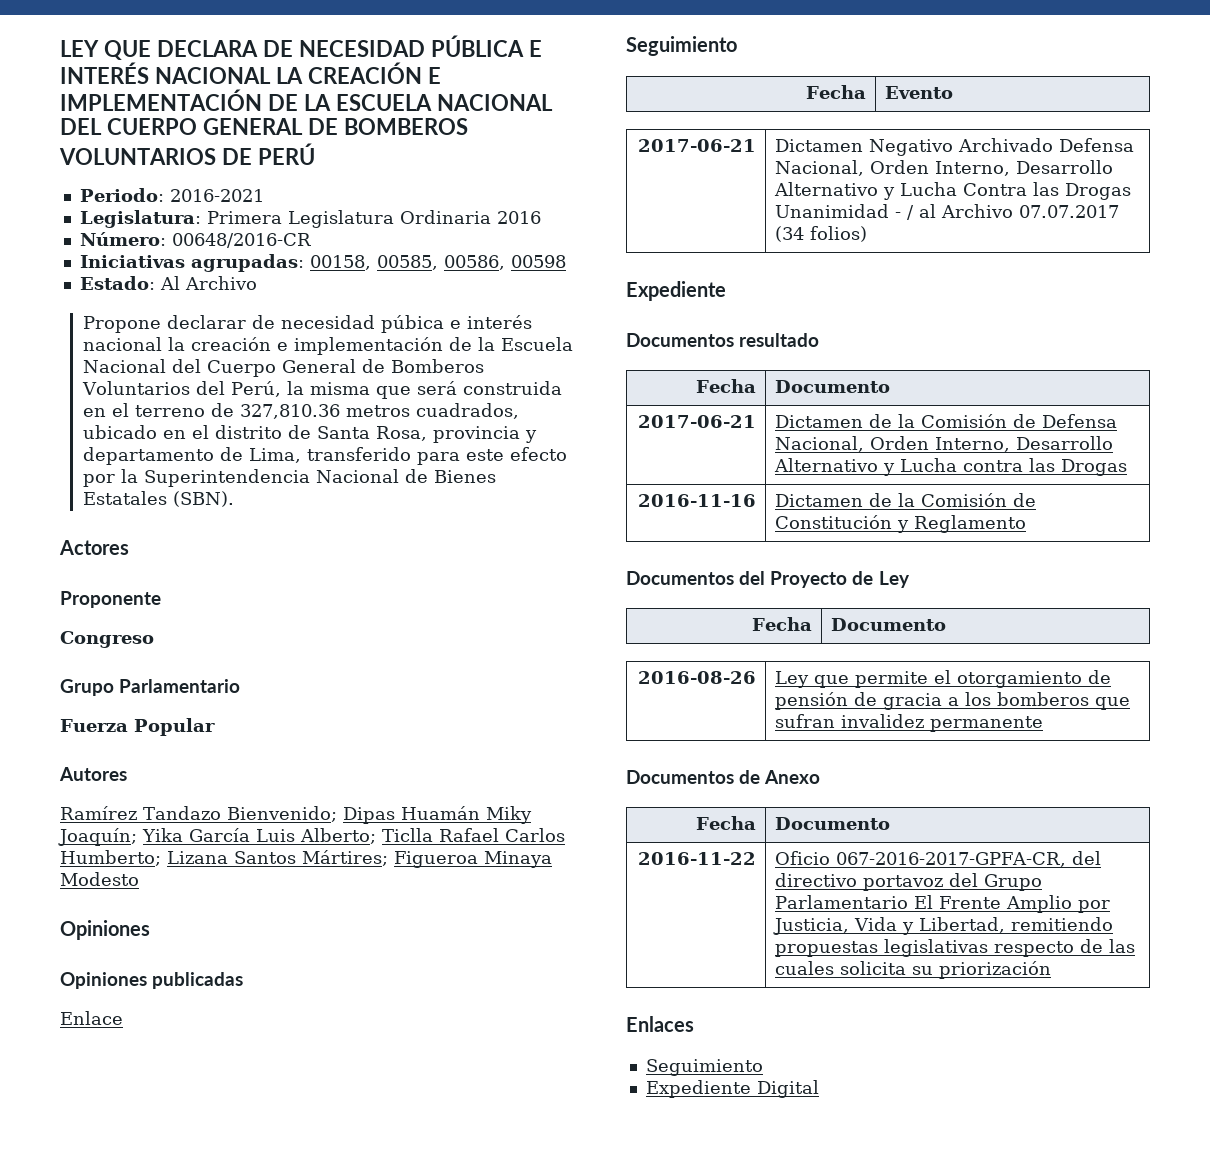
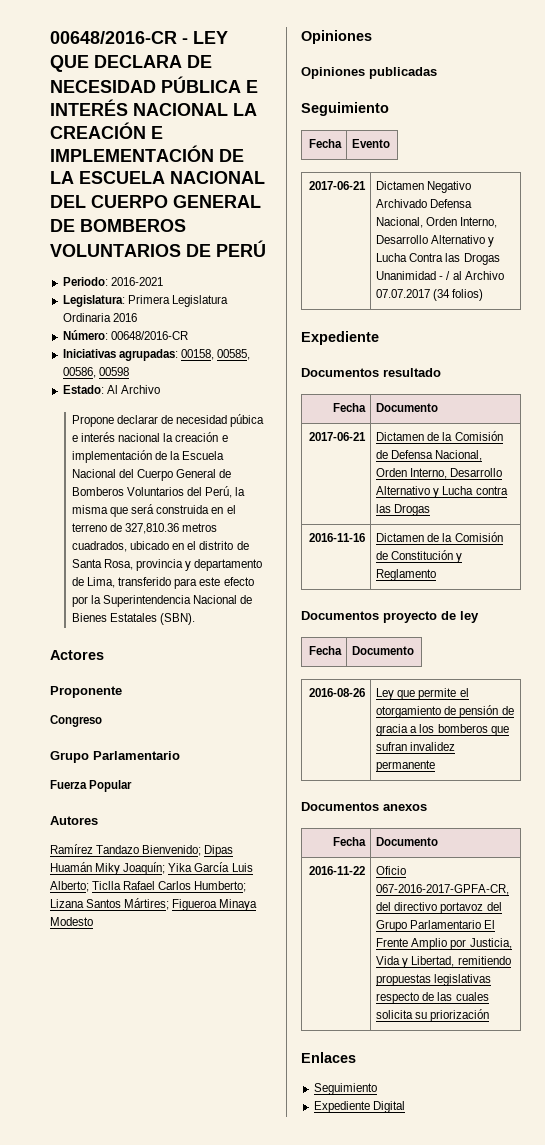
(60, 48) none -> [50,31,188,44] 00648/2016-CR -
[60,1011,123,1025] // Enlace -> (437, 73) none
[739,571,910,588] del Proyecto de Ley -> [383,611,479,623] proyecto de ley
[739,770,821,784] de Anexo -> [383,804,427,811] anexos

